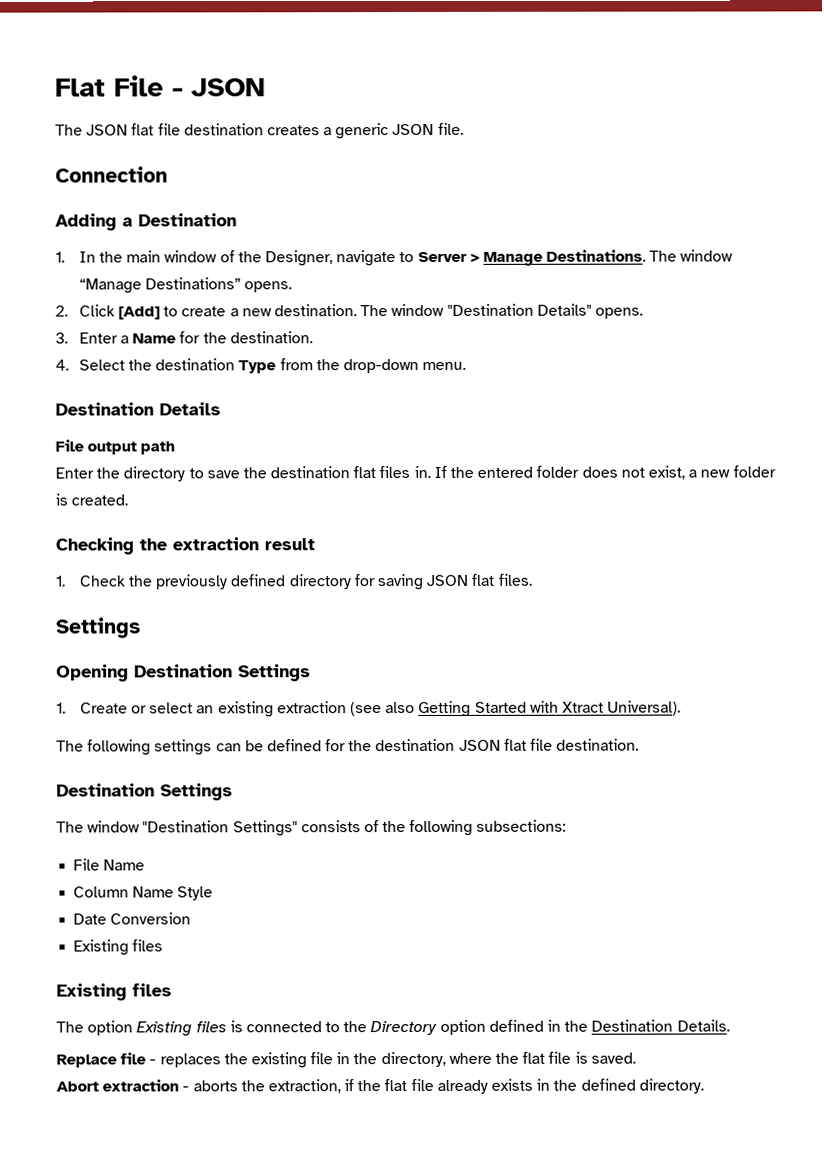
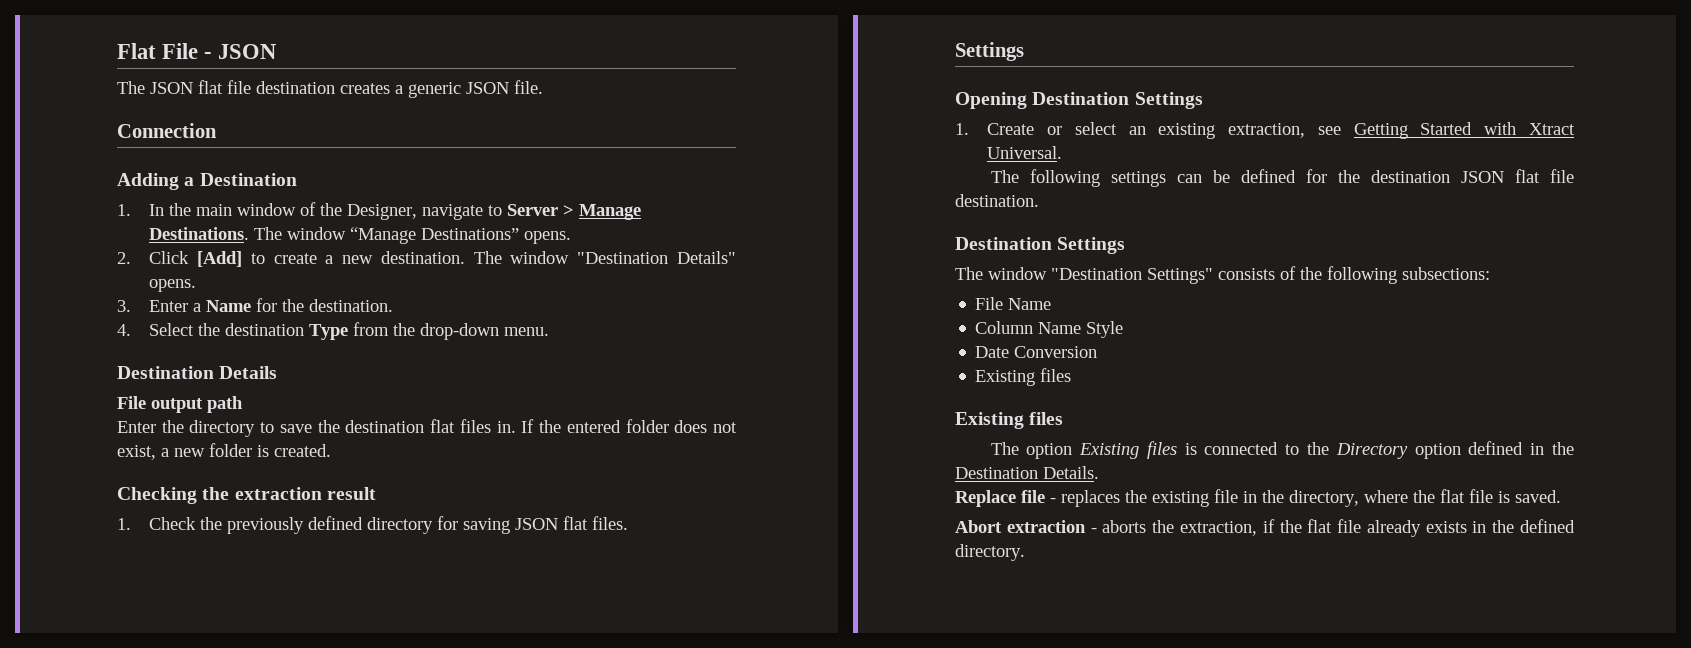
[276,701,416,717] extraction (see also -> [1228,123,1341,138] extraction, see
[607,700,682,716] Universal). -> [987,146,1063,159] Universal.

